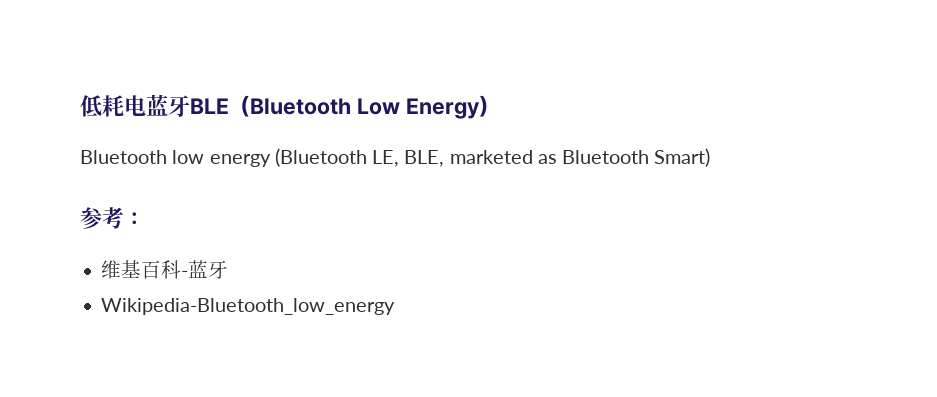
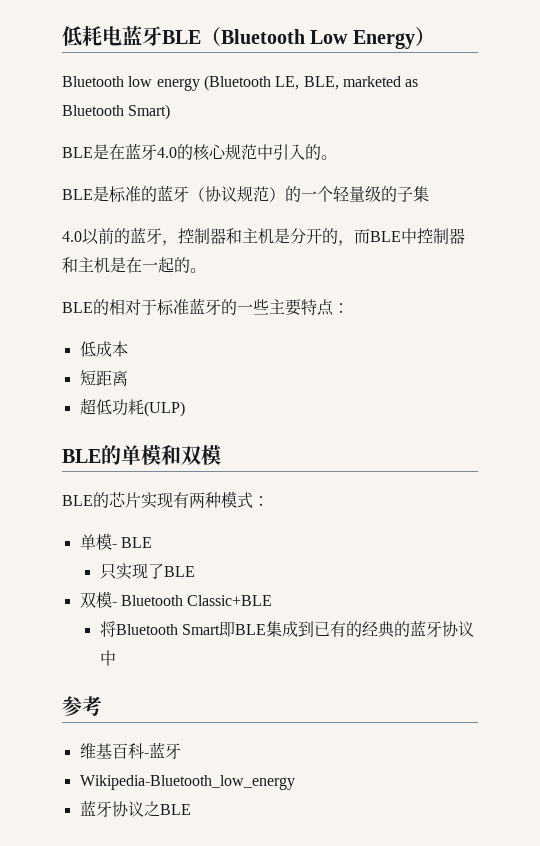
(711, 157) none -> [62,143,337,161] [62,185,429,203] [62,227,465,246] [62,257,206,273] [62,298,349,316] [79,341,128,357] [79,370,128,386] [79,398,185,417] [62,445,221,465] [62,491,269,509] [79,533,152,550] [99,563,195,580] [79,591,273,608] [99,620,474,638] [99,650,116,666] // BLE是在蓝牙4.0的核心规范中引入的。 // BLE是标准的蓝牙（协议规范）的一个轻量级的子集 // 4.0以前的蓝牙，控制器和主机是分开的，而BLE中控制器和主机是在一起的。 // BLE的相对于标准蓝牙的一些主要特点： // 低成本 // 短距离 // 超低功耗(ULP) // BLE的单模和双模 // BLE的芯片实现有两种模式： // 单模- BLE // 只实现了BLE // 双模- Bluetooth Classic+BLE // 将Bluetooth Smart即BLE集成到已有的经典的蓝牙协议中
[124,212,145,226] ： -> (102, 706) none
(396, 306) none -> [79,800,191,817] // 蓝牙协议之BLE

